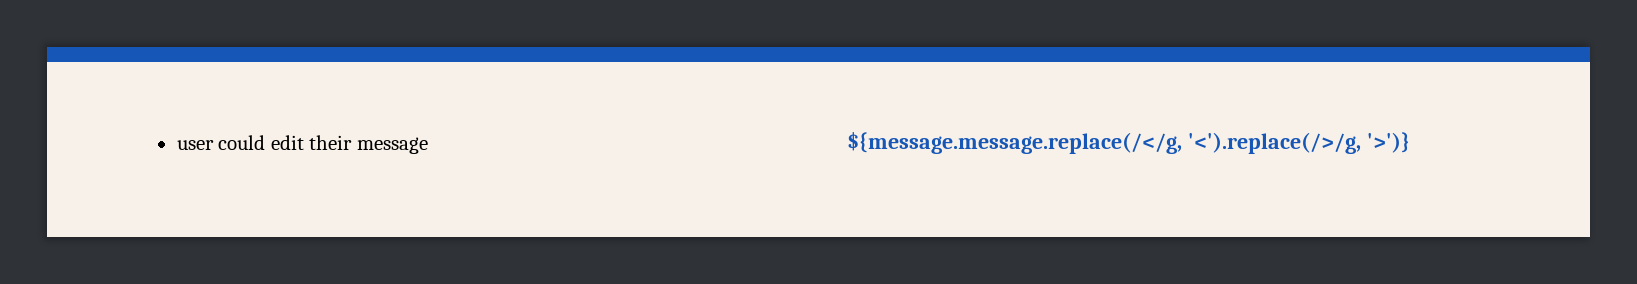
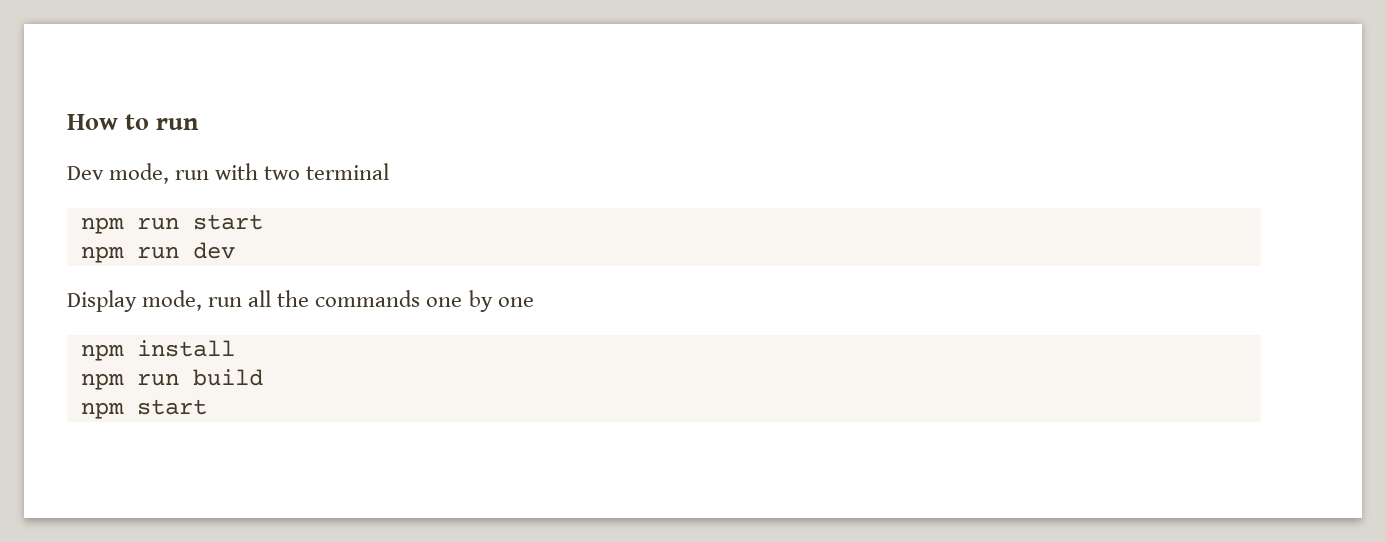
[176,135,428,154] [847,132,1410,154] user could edit their message // ${message.message.replace(/</g, '<').replace(/>/g, '>')} -> [67,114,200,130] [67,163,390,184] [80,214,263,234] [80,242,235,263] [67,290,534,312] [80,340,235,361] [80,369,263,390] [80,399,207,419] How to run // Dev mode, run with two terminal // npm run start // npm run dev // Display mode, run all the commands one by one // npm install // npm run build // npm start

